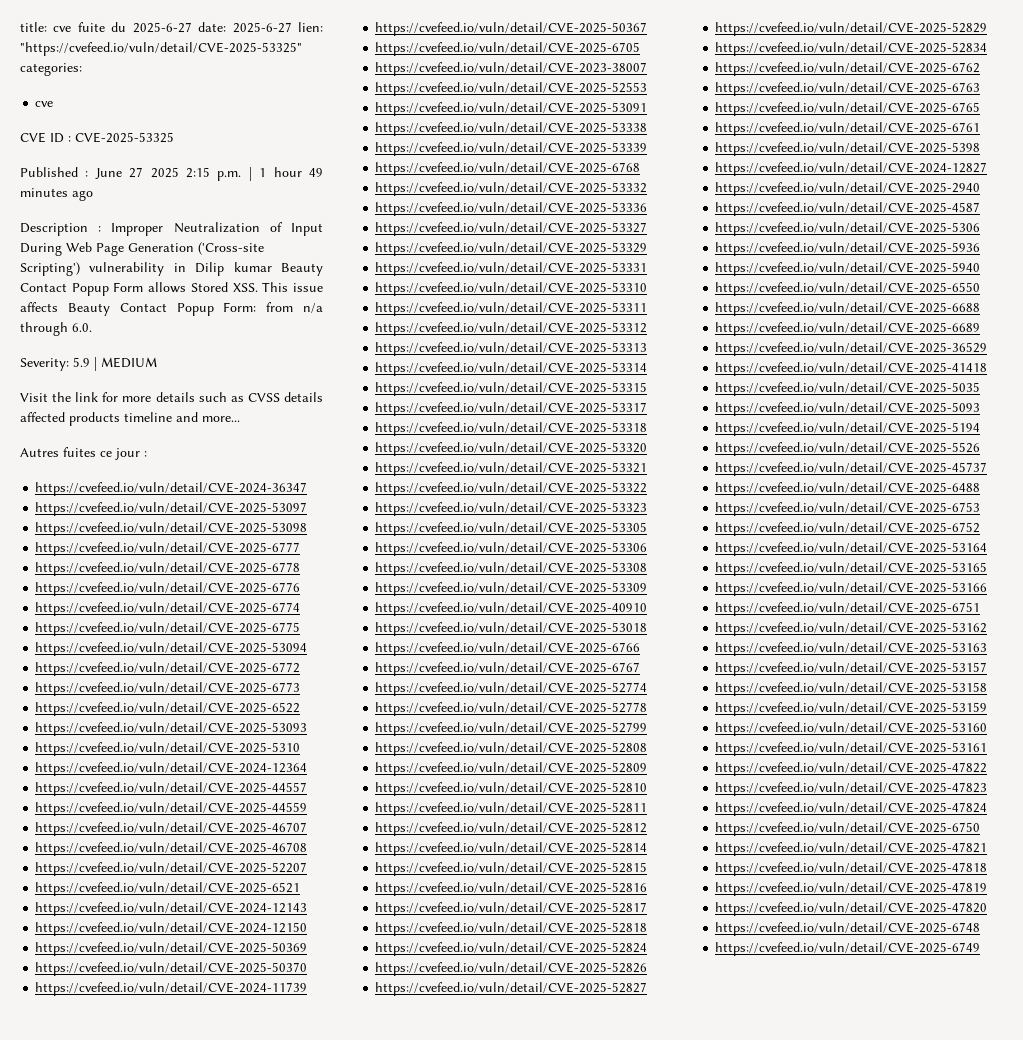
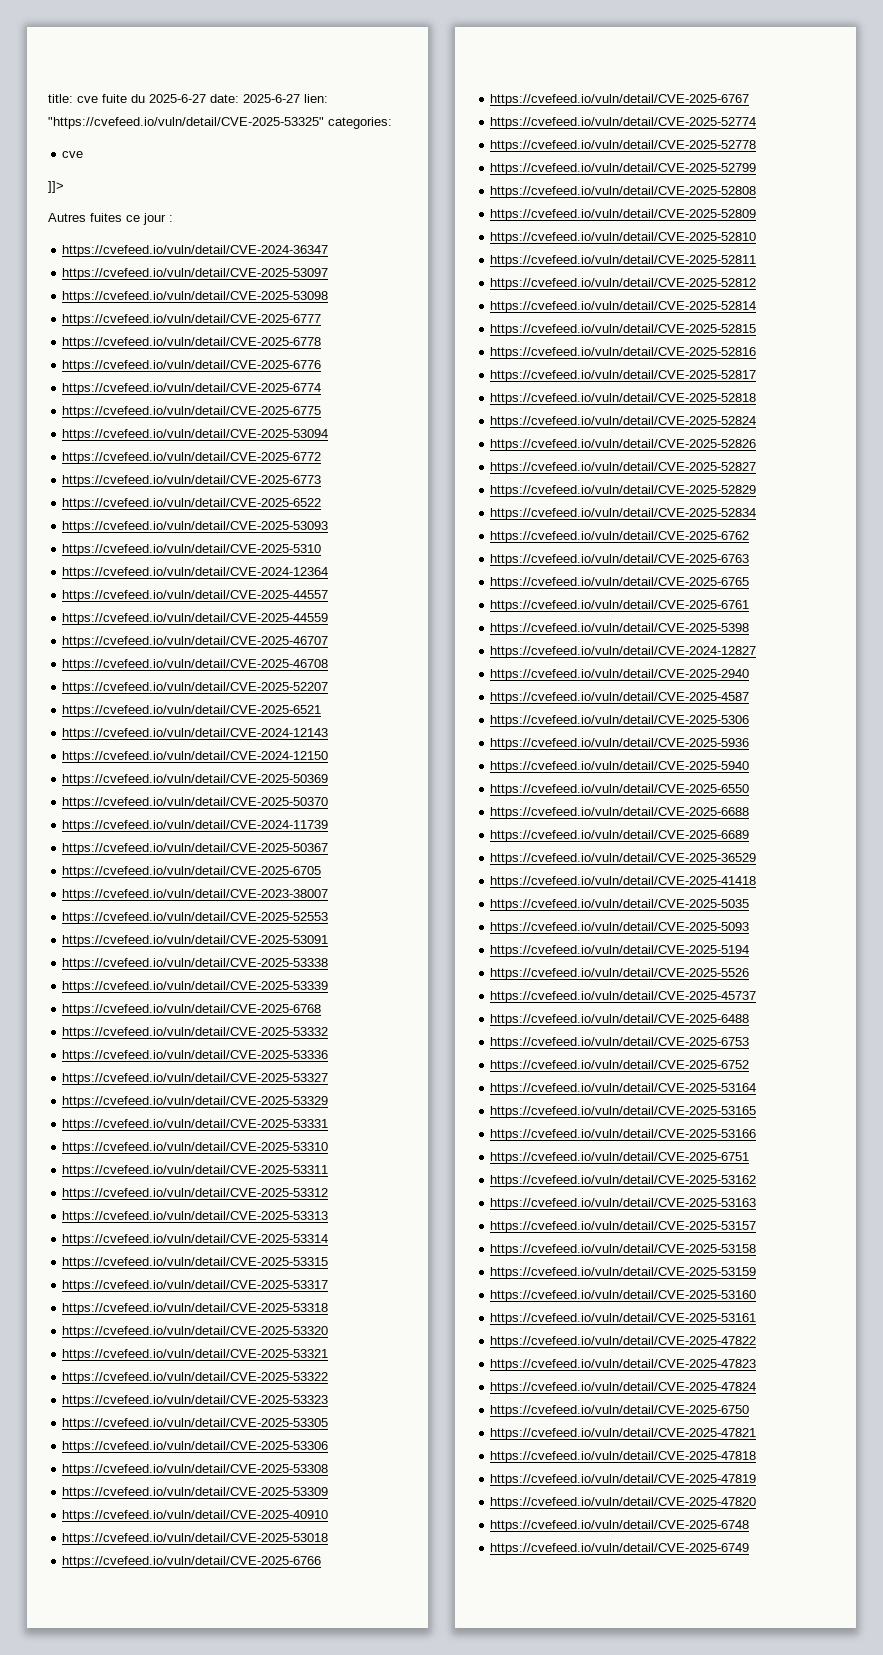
[20,132,174,143] [20,167,323,181] [20,188,93,201] [20,222,323,236] [20,242,264,256] [20,262,323,276] [20,282,324,296] [20,302,323,316] [20,322,92,336] [20,357,157,371] [20,392,323,402] [20,412,240,426] CVE ID : CVE-2025-53325 // Published : June 27 2025 2:15 p.m. | 1 hour 49 minutes ago // Description : Improper Neutralization of Input During Web Page Generation ('Cross-site Scripting') vulnerability in Dilip kumar Beauty Contact Popup Form allows Stored XSS. This issue affects Beauty Contact Popup Form: from n/a through 6.0. // Severity: 5.9 | MEDIUM // Visit the link for more details such as CVSS details affected products timeline and more... -> [48,181,64,193] ]]>

